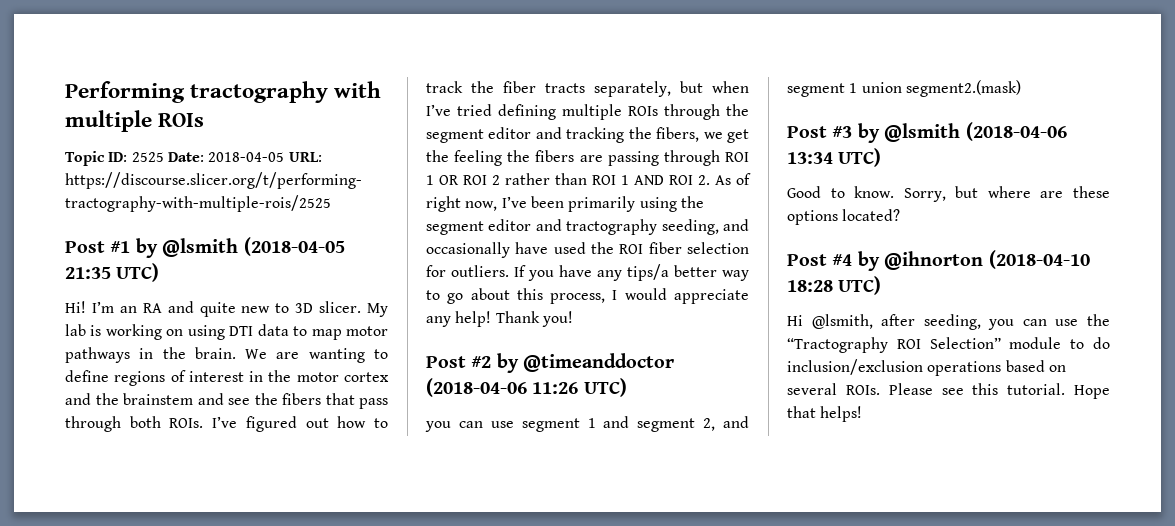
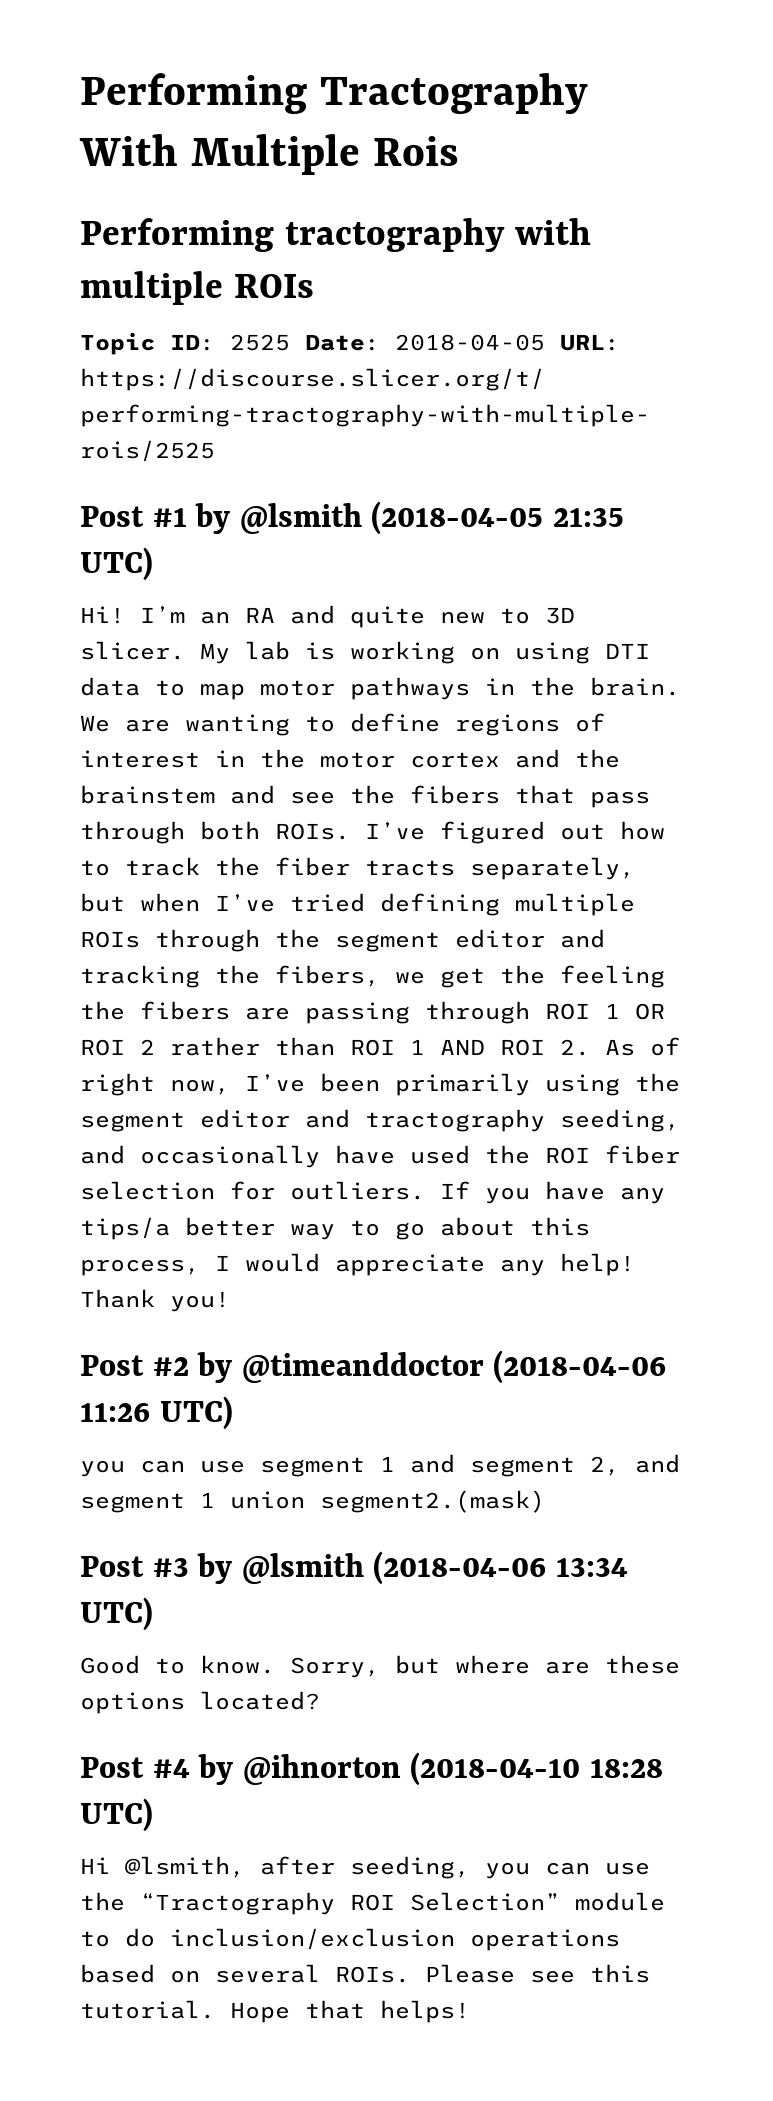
[65,81,185,103] Performing -> [80,73,588,114] [79,134,459,175] [80,218,274,252] Performing Tractography With Multiple Rois // Performing

